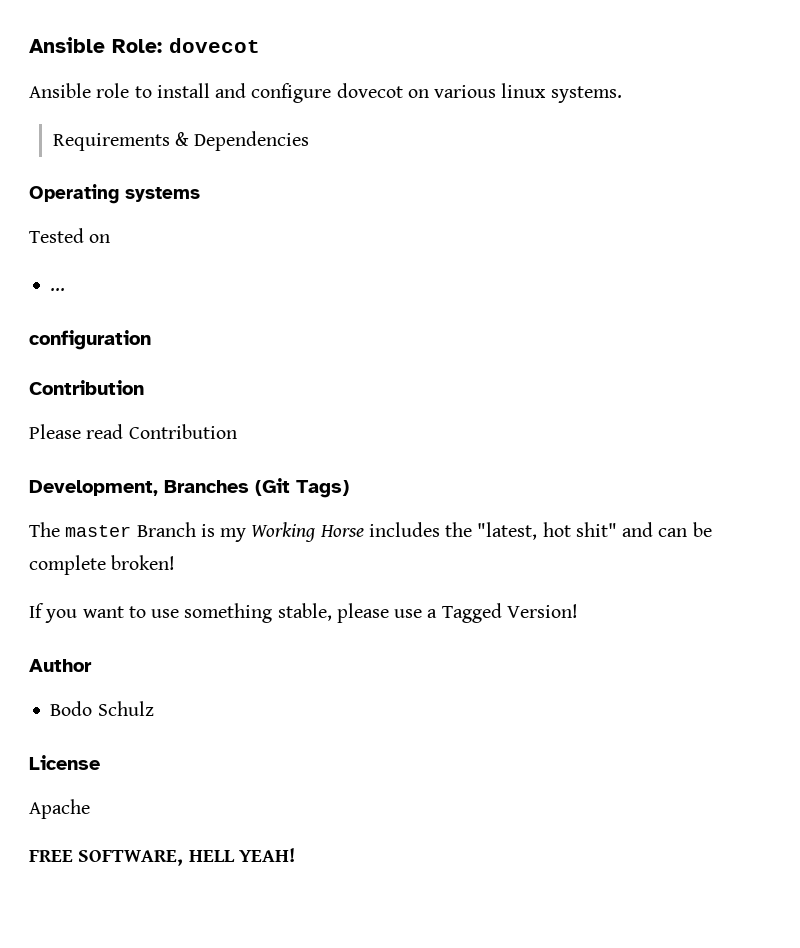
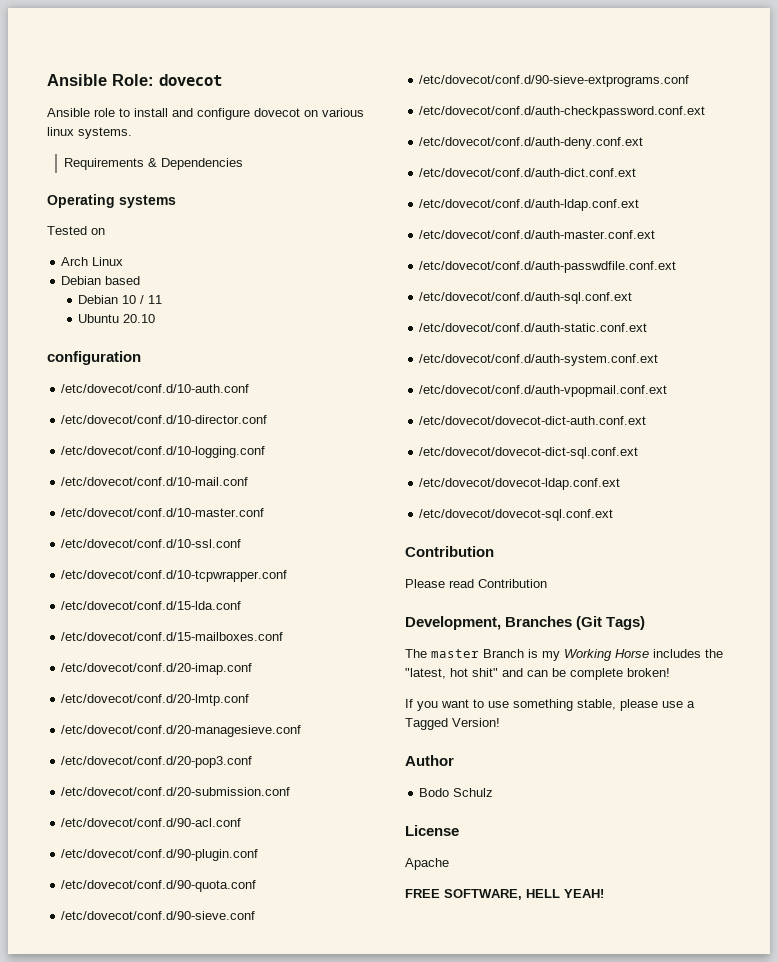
[50,288,66,291] [29,330,151,350] ... // configuration -> [61,257,124,266] [61,276,141,285] [78,295,163,304] [78,314,156,323] [47,351,141,365] [61,384,250,393] [61,415,268,424] [61,446,266,458] [61,477,249,486] [61,508,265,517] [61,539,242,548] [61,570,288,582] [61,601,242,610] [61,632,284,641] [61,663,253,675] [61,694,250,706] [61,725,302,737] [61,756,253,768] [61,787,291,796] [61,818,242,827] [61,849,259,861] [61,880,257,892] [61,911,256,920] [419,75,690,87] [419,106,706,118] [419,137,644,149] [419,168,637,177] [419,199,640,211] [419,230,656,239] [419,261,677,273] [419,292,633,304] [419,323,648,332] [419,354,659,366] [419,385,668,397] [419,416,647,425] [419,447,639,459] [419,478,621,490] [419,509,614,521] Arch Linux // Debian based // Debian 10 / 11 // Ubuntu 20.10 // configuration // /etc/dovecot/conf.d/10-auth.conf // /etc/dovecot/conf.d/10-director.conf // /etc/dovecot/conf.d/10-logging.conf // /etc/dovecot/conf.d/10-mail.conf // /etc/dovecot/conf.d/10-master.conf // /etc/dovecot/conf.d/10-ssl.conf // /etc/dovecot/conf.d/10-tcpwrapper.conf // /etc/dovecot/conf.d/15-lda.conf // /etc/dovecot/conf.d/15-mailboxes.conf // /etc/dovecot/conf.d/20-imap.conf // /etc/dovecot/conf.d/20-lmtp.conf // /etc/dovecot/conf.d/20-managesieve.conf // /etc/dovecot/conf.d/20-pop3.conf // /etc/dovecot/conf.d/20-submission.conf // /etc/dovecot/conf.d/90-acl.conf // /etc/dovecot/conf.d/90-plugin.conf // /etc/dovecot/conf.d/90-quota.conf // /etc/dovecot/conf.d/90-sieve.conf // /etc/dovecot/conf.d/90-sieve-extprograms.conf // /etc/dovecot/conf.d/auth-checkpassword.conf.ext // /etc/dovecot/conf.d/auth-deny.conf.ext // /etc/dovecot/conf.d/auth-dict.conf.ext // /etc/dovecot/conf.d/auth-ldap.conf.ext // /etc/dovecot/conf.d/auth-master.conf.ext // /etc/dovecot/conf.d/auth-passwdfile.conf.ext // /etc/dovecot/conf.d/auth-sql.conf.ext // /etc/dovecot/conf.d/auth-static.conf.ext // /etc/dovecot/conf.d/auth-system.conf.ext // /etc/dovecot/conf.d/auth-vpopmail.conf.ext // /etc/dovecot/dovecot-dict-auth.conf.ext // /etc/dovecot/dovecot-dict-sql.conf.ext // /etc/dovecot/dovecot-ldap.conf.ext // /etc/dovecot/dovecot-sql.conf.ext

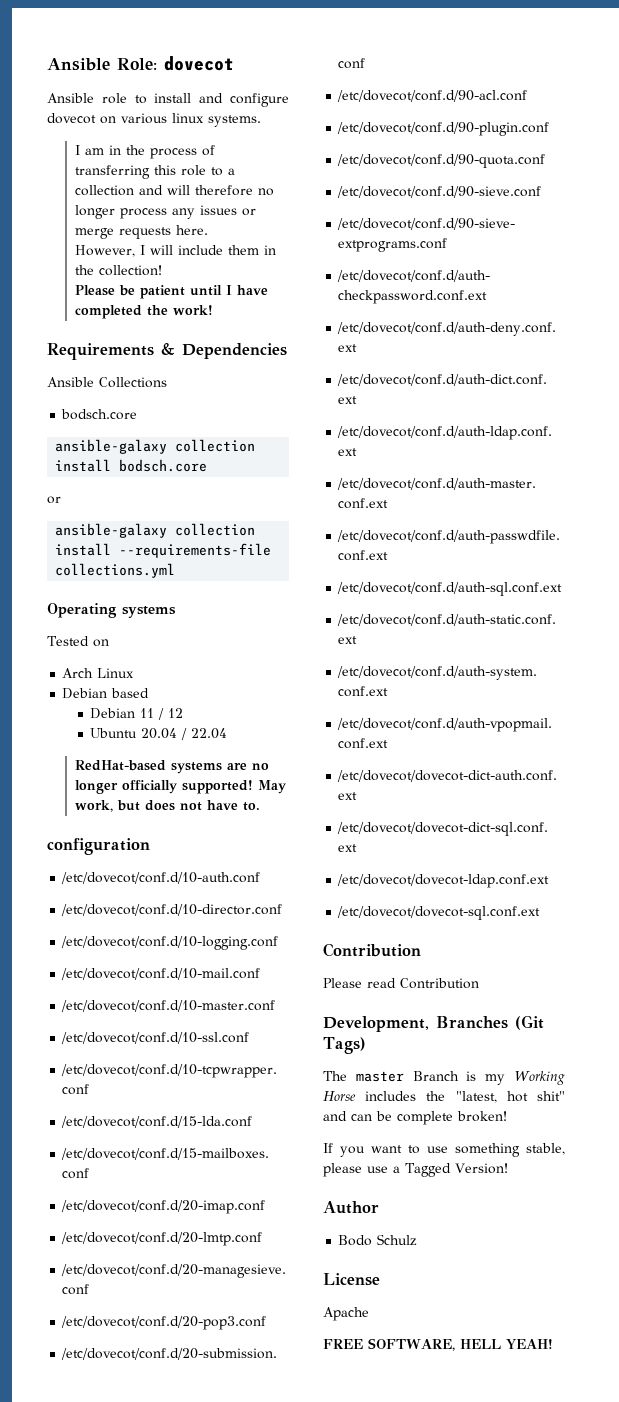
[63,158,243,170] Requirements & Dependencies -> [74,145,215,159] [74,165,235,179] [74,185,274,196] [74,205,256,219] [74,225,208,239] [74,245,276,257] [74,265,162,276] [74,285,268,299] [74,305,213,319] [47,343,287,360] [47,377,167,388] [61,409,138,420] [55,439,256,454] [55,459,208,472] [47,496,61,504] [55,523,256,538] [55,543,272,558] [55,563,176,578] I am in the process of transferring this role to a collection and will therefore no longer process any issues or merge requests here. // However, I will include them in the collection! // Please be patient until I have completed the work! // Requirements & Dependencies // Ansible Collections // bodsch.core // ansible-galaxy collection install bodsch.core // or // ansible-galaxy collection install --requirements-file collections.yml
[122,295,163,304] [78,314,156,323] 10 / 11 // Ubuntu 20.10 -> [140,708,184,720] [90,728,228,740] [74,760,269,774] [74,780,286,794] [74,800,260,812] 11 / 12 // Ubuntu 20.04 / 22.04 // RedHat-based systems are no longer officially supported! May work, but does not have to.

